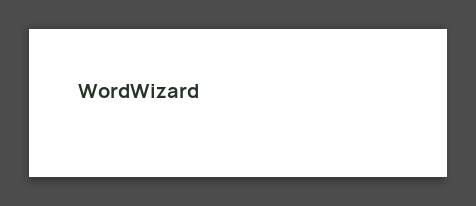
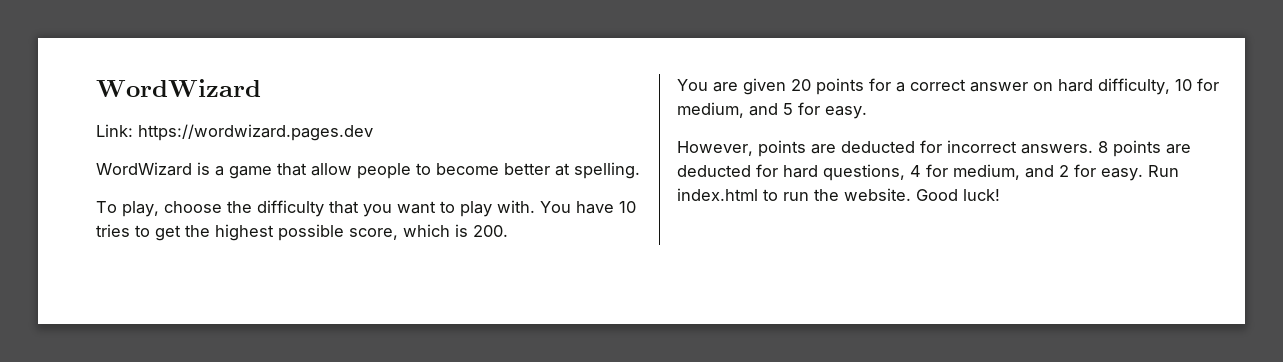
[78,84,199,98] WordWizard -> [96,79,261,97] [96,124,373,141] [96,162,640,179] [96,200,636,217] [96,224,508,241] [677,78,1219,95] [677,102,867,119] [677,140,1191,157] [677,164,1179,181] [677,188,1000,201] WordWizard // Link: https://wordwizard.pages.dev // WordWizard is a game that allow people to become better at spelling. // To play, choose the difficulty that you want to play with. You have 10 tries to get the highest possible score, which is 200. // You are given 20 points for a correct answer on hard difficulty, 10 for medium, and 5 for easy. // However, points are deducted for incorrect answers. 8 points are deducted for hard questions, 4 for medium, and 2 for easy. Run index.html to run the website. Good luck!

